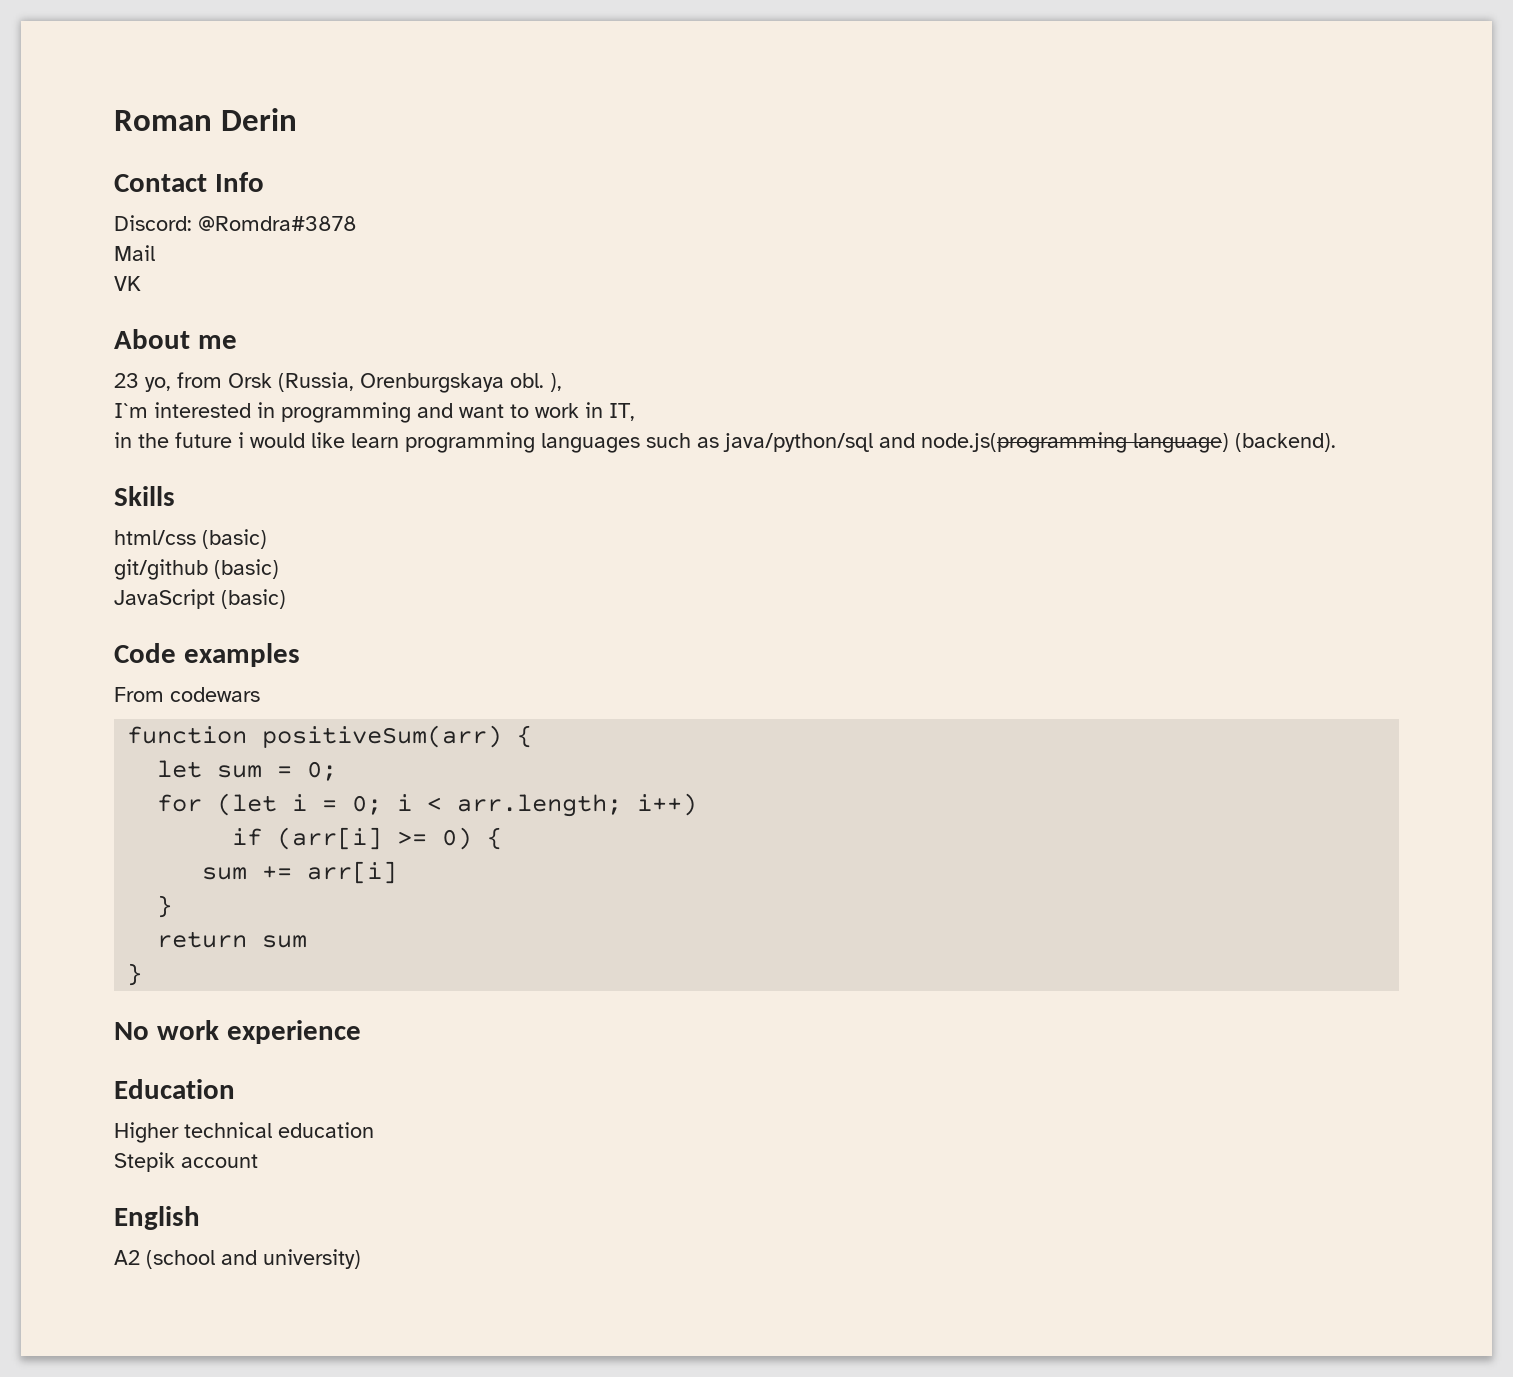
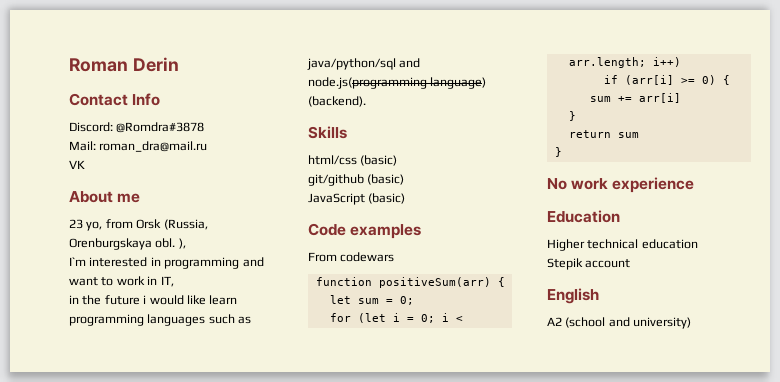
[114,245,155,261] Mail -> [69,141,208,152] Mail: roman_dra@mail.ru

